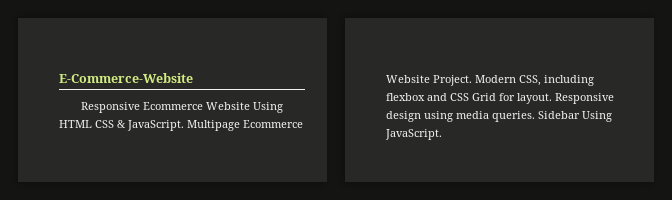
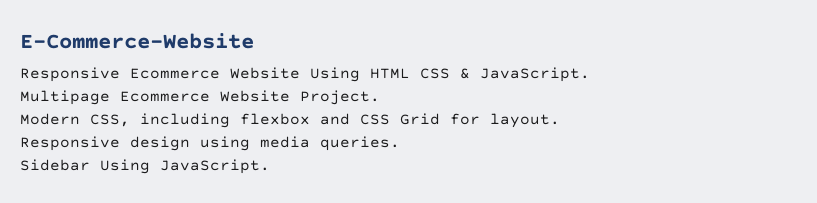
(184, 125) none -> (590, 74) //
(472, 80) none -> (380, 97) //
(552, 98) none -> (560, 120) //
(535, 116) none -> (400, 143) //

